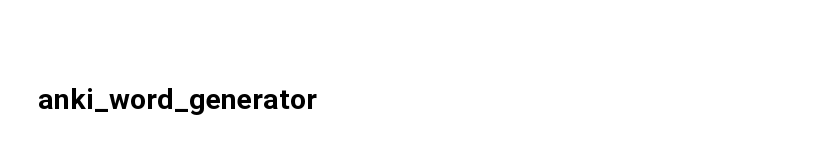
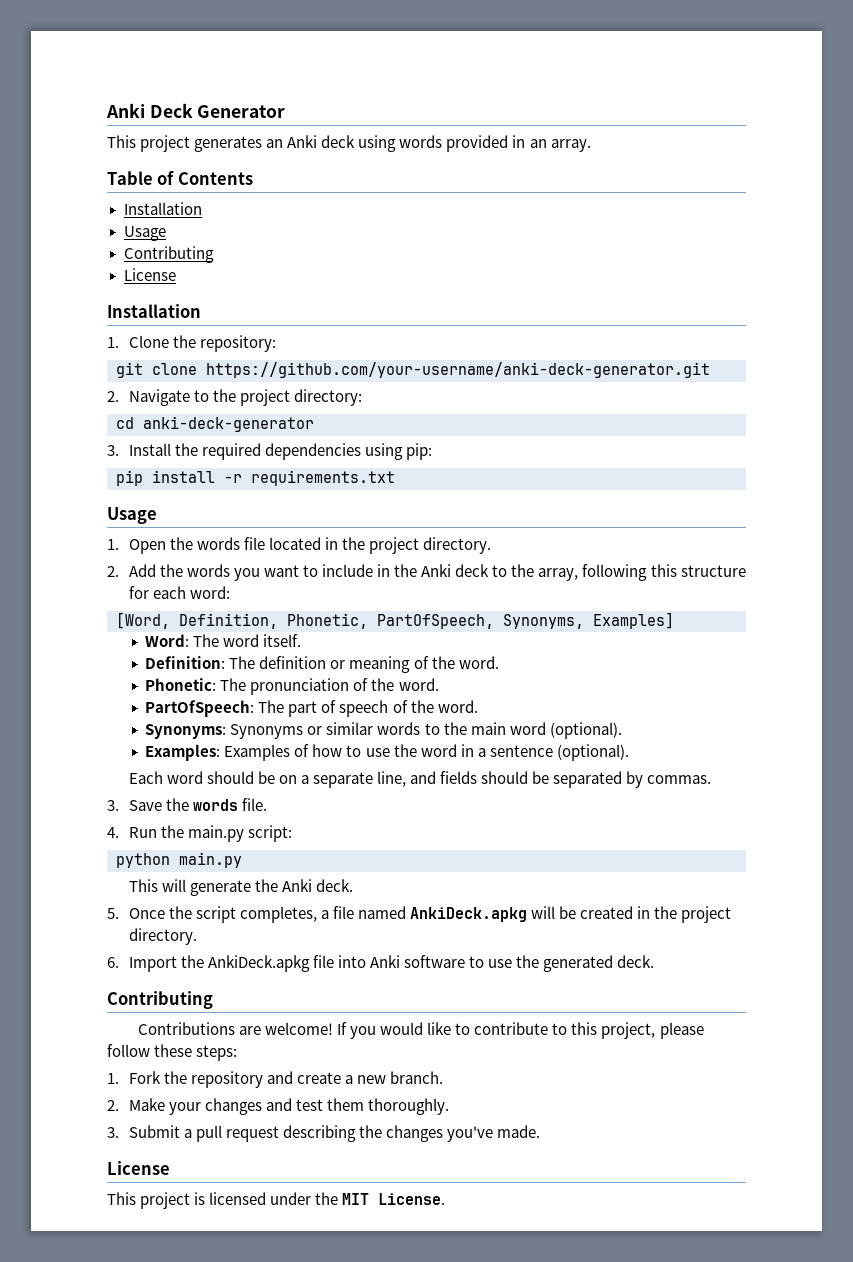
[38,88,317,115] anki_word_generator -> [106,103,286,118] [107,135,591,152] [107,171,253,185] [123,202,202,215] [123,226,166,241] [123,246,214,263] [123,268,176,281] [107,304,201,318] [107,335,276,352] [116,362,710,378] [107,389,362,406] [116,416,314,432] [107,443,433,460] [116,470,395,486] [107,507,157,524] [107,537,492,554] [107,564,746,581] [128,586,230,599] [116,612,674,629] [145,634,302,647] [145,656,499,673] [145,678,439,695] [145,700,478,717] [145,722,622,739] [145,744,629,761] [128,771,712,788] [107,798,267,811] [107,825,292,842] [116,852,242,868] [128,879,354,896] [107,906,732,923] [128,928,197,945] [107,955,655,972] [107,991,213,1009] [137,1022,704,1039] [107,1044,238,1061] [107,1071,444,1088] [107,1098,450,1115] [107,1125,541,1142] [107,1161,170,1175] [107,1192,446,1209] Anki Deck Generator // This project generates an Anki deck using words provided in an array. // Table of Contents // Installation // Usage // Contributing // License // Installation // 1. Clone the repository: // git clone https://github.com/your-username/anki-deck-generator.git // 2. Navigate to the project directory: // cd anki-deck-generator // 3. Install the required dependencies using pip: // pip install -r requirements.txt // Usage // 1. Open the words file located in the project directory. // 2. Add the words you want to include in the Anki deck to the array, following this structure for each word: // [Word, Definition, Phonetic, PartOfSpeech, Synonyms, Examples] // Word: The word itself. // Definition: The definition or meaning of the word. // Phonetic: The pronunciation of the word. // PartOfSpeech: The part of speech of the word. // Synonyms: Synonyms or similar words to the main word (optional). // Examples: Examples of how to use the word in a sentence (optional). // Each word should be on a separate line, and fields should be separated by commas. // 3. Save the words file. // 4. Run the main.py script: // python main.py // This will generate the Anki deck. // 5. Once the script completes, a file named AnkiDeck.apkg will be created in the project directory. // 6. Import the AnkiDeck.apkg file into Anki software to use the generated deck. // Contributing // Contributions are welcome! If you would like to contribute to this project, please follow these steps: // 1. Fork the repository and create a new branch. // 2. Make your changes and test them thoroughly. // 3. Submit a pull request describing the changes you've made. // License // This project is licensed under the MIT License.

